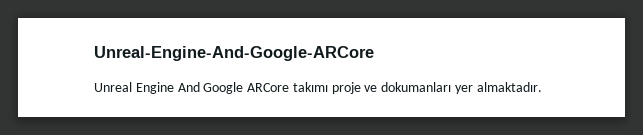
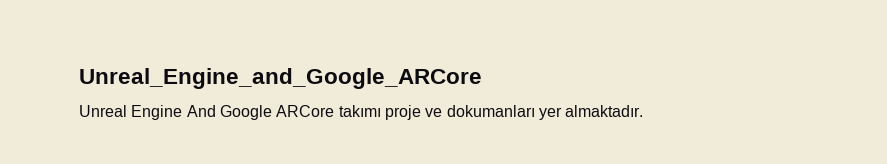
[94,46,374,61] Unreal-Engine-And-Google-ARCore -> [79,68,482,89] Unreal_Engine_and_Google_ARCore

